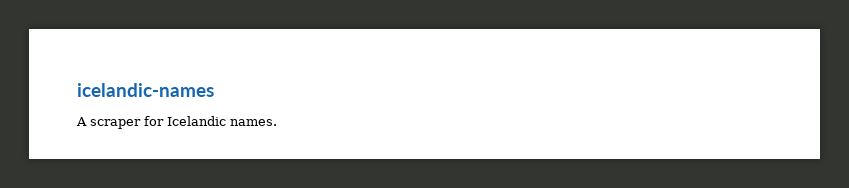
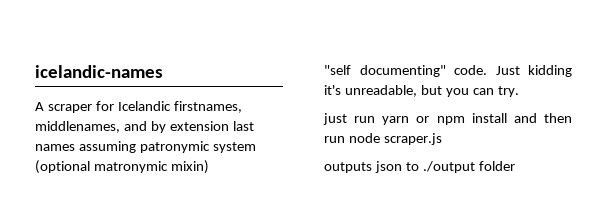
[230,119,277,126] names. -> [173,101,242,113] [35,121,254,133] [35,141,256,153] [35,160,209,174] [324,65,572,77] [324,85,519,97] [323,113,572,125] [324,133,442,145] [324,161,515,173] firstnames, middlenames, and by extension last names assuming patronymic system (optional matronymic mixin) // "self documenting" code. Just kidding it's unreadable, but you can try. // just run yarn or npm install and then run node scraper.js // outputs json to ./output folder

